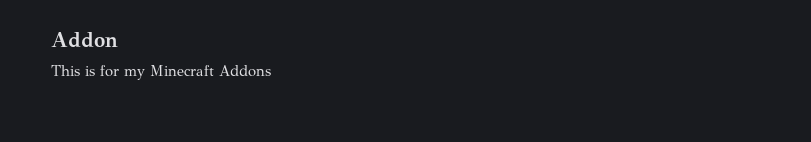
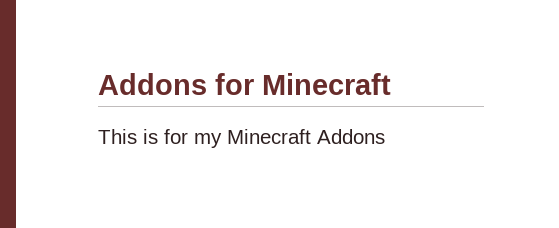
[51,32,118,48] Addon -> [98,73,391,95] Addons for Minecraft

